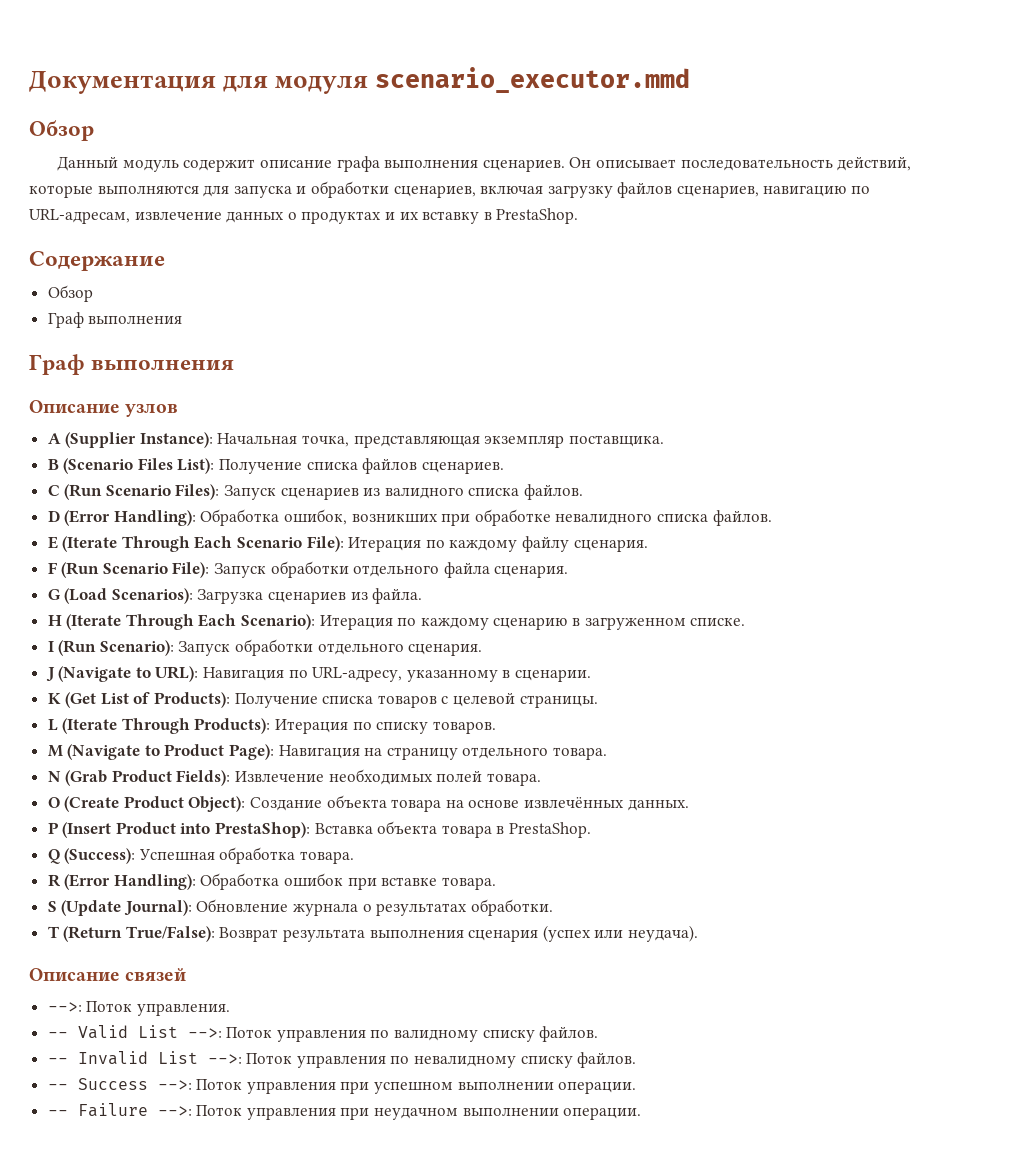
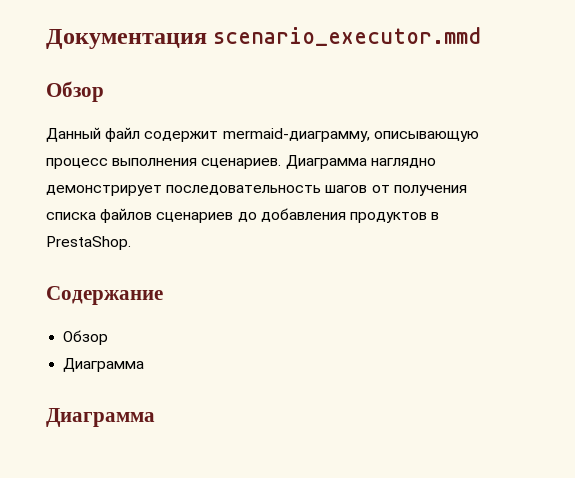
[223,75,369,94] для модуля -> (207, 39) none
[122,156,912,172] [29,181,871,198] [29,208,579,224] [29,251,165,271] [47,285,93,302] [47,312,183,328] [29,354,235,375] [29,400,179,417] [47,432,664,448] [47,458,504,474] [47,484,584,500] [47,509,772,526] [47,536,648,552] [47,561,569,578] [47,588,423,604] [47,614,746,630] [47,639,483,656] [45,666,592,682] [47,692,598,708] [47,718,496,734] [47,744,608,760] [47,769,541,786] [47,795,689,812] [47,821,592,838] [47,847,355,864] [47,873,496,890] [47,899,553,916] [47,925,699,942] [29,968,187,981] [47,1001,230,1016] [47,1025,599,1042] [47,1051,637,1068] [47,1078,637,1094] [47,1103,642,1120] модуль содержит описание графа выполнения сценариев. Он описывает последовательность действий, которые выполняются для запуска и обработки сценариев, включая загрузку файлов сценариев, навигацию по URL-адресам, извлечение данных о продуктах и их вставку в PrestaShop. // Содержание // Обзор // Граф выполнения // Граф выполнения // Описание узлов // A (Supplier Instance): Начальная точка, представляющая экземпляр поставщика. // B (Scenario Files List): Получение списка файлов сценариев. // C (Run Scenario Files): Запуск сценариев из валидного списка файлов. // D (Error Handling): Обработка ошибок, возникших при обработке невалидного списка файлов. // E (Iterate Through Each Scenario File): Итерация по каждому файлу сценария. // F (Run Scenario File): Запуск обработки отдельного файла сценария. // G (Load Scenarios): Загрузка сценариев из файла. // H (Iterate Through Each Scenario): Итерация по каждому сценарию в загруженном списке. // I (Run Scenario): Запуск обработки отдельного сценария. // J (Navigate to URL): Навигация по URL-адресу, указанному в сценарии. // K (Get List of Products): Получение списка товаров с целевой страницы. // L (Iterate Through Products): Итерация по списку товаров. // M (Navigate to Product Page): Навигация на страницу отдельного товара. // N (Grab Product Fields): Извлечение необходимых полей товара. // O (Create Product Object): Создание объекта товара на основе извлечённых данных. // P (Insert Product into PrestaShop): Вставка объекта товара в PrestaShop. // Q (Success): Успешная обработка товара. // R (Error Handling): Обработка ошибок при вставке товара. // S (Update Journal): Обновление журнала о результатах обработки. // T (Return True/False): Возврат результата выполнения сценария (успех или неудача). // Описание связей // -->: Поток управления. // -- Valid List -->: Поток управления по валидному списку файлов. // -- Invalid List -->: Поток управления по невалидному списку файлов. // -- Success -->: Поток управления при успешном выполнении операции. // -- Failure -->: Поток управления при неудачном выполнении операции. -> [105,127,479,142] [46,155,436,169] [46,185,467,196] [46,208,440,223] [46,236,131,250] [46,286,163,305] [63,330,109,345] [63,358,145,372] [46,408,155,427] файл содержит mermaid-диаграмму, описывающую процесс выполнения сценариев. Диаграмма наглядно демонстрирует последовательность шагов от получения списка файлов сценариев до добавления продуктов в PrestaShop. // Содержание // Обзор // Диаграмма // Диаграмма

